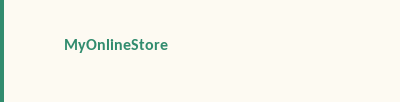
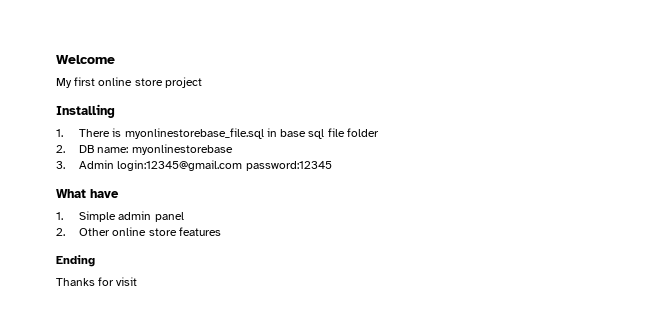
[64,39,168,53] MyOnlineStore -> [56,55,115,64] [56,77,202,88] [56,104,115,118] [56,128,379,139] [56,144,233,155] [56,160,332,171] [56,189,119,198] [56,211,184,222] [56,227,221,236] [56,255,95,267] [56,277,138,286] Welcome // My first online store project // Installing // 1. There is myonlinestorebase_file.sql in base sql file folder // 2. DB name: myonlinestorebase // 3. Admin login:12345@gmail.com password:12345 // What have // 1. Simple admin panel // 2. Other online store features // Ending // Thanks for visit

